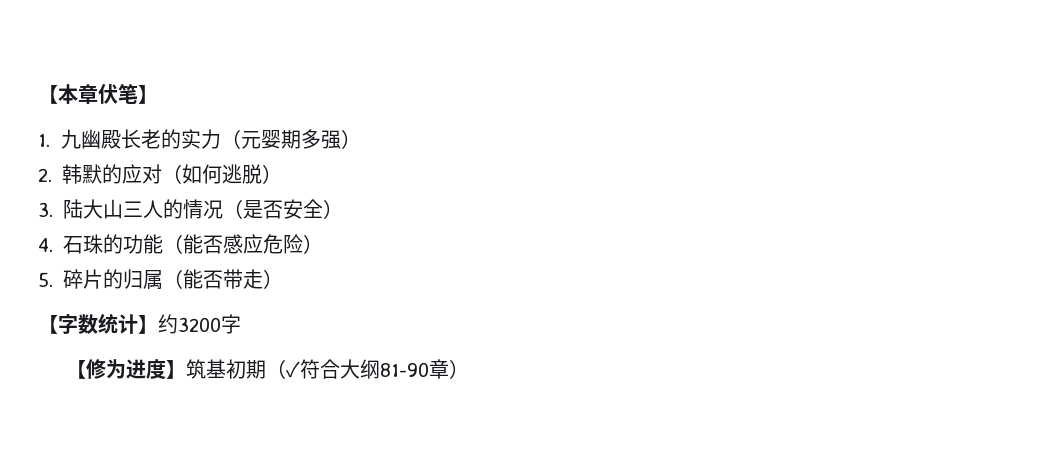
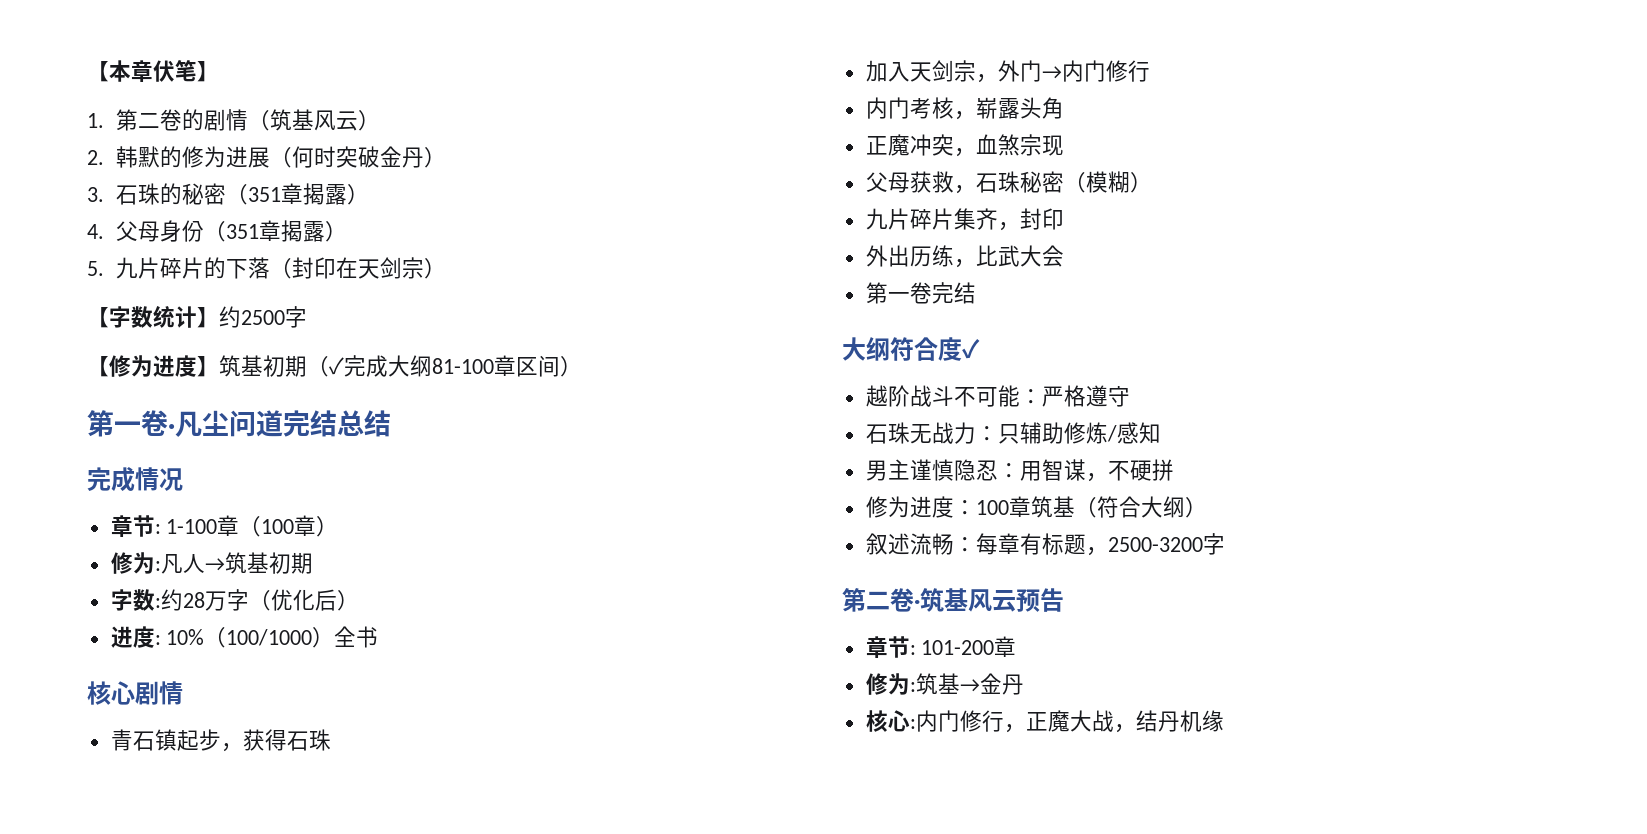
[60,129,361,149] [38,164,282,184] [38,199,343,219] [38,234,323,254] [38,269,263,290] 九幽殿长老的实力（元婴期多强） // 2.韩默的应对（如何逃脱） // 3.陆大山三人的情况（是否安全） // 4.石珠的功能（能否感应危险） // 5.碎片的归属（能否带走 -> [116,109,381,131] [87,146,447,168] [87,183,370,205] [87,220,348,242] [87,257,425,279] 第二卷的剧情（筑基风云） // 2.韩默的修为进展（何时突破金丹） // 3.石珠的秘密（351章揭露） // 4.父母身份（351章揭露） // 5.九片碎片的下落（封印在天剑宗
[178,317,221,332] 3200 -> [241,310,285,325] 2500
[299,359,469,379] 符合大纲81-90章） -> [344,355,582,377] [87,410,391,437] [87,467,183,492] [110,515,339,537] [110,552,313,574] [110,589,359,611] [110,626,379,648] [87,681,183,705] [110,729,331,752] [865,60,1150,83] [865,97,1064,120] [865,134,1064,157] [865,171,1152,194] [865,208,1064,231] [865,245,1064,268] [865,282,976,304] [842,337,980,361] [865,385,1130,407] [865,422,1161,444] [865,459,1174,482] [865,496,1207,518] [865,533,1225,556] [842,588,1064,612] [865,636,1017,658] [865,673,1024,695] [865,710,1224,733] 完成大纲81-100章区间） // 第一卷·凡尘问道完结总结 // 完成情况 // 章节: 1-100章（100章） // 修为:凡人→筑基初期 // 字数:约28万字（优化后） // 进度: 10%（100/1000）全书 // 核心剧情 // 青石镇起步，获得石珠 // 加入天剑宗，外门→内门修行 // 内门考核，崭露头角 // 正魔冲突，血煞宗现 // 父母获救，石珠秘密（模糊） // 九片碎片集齐，封印 // 外出历练，比武大会 // 第一卷完结 // 大纲符合度✓ // 越阶战斗不可能：严格遵守 // 石珠无战力：只辅助修炼/感知 // 男主谨慎隐忍：用智谋，不硬拼 // 修为进度：100章筑基（符合大纲） // 叙述流畅：每章有标题，2500-3200字 // 第二卷·筑基风云预告 // 章节: 101-200章 // 修为:筑基→金丹 // 核心:内门修行，正魔大战，结丹机缘

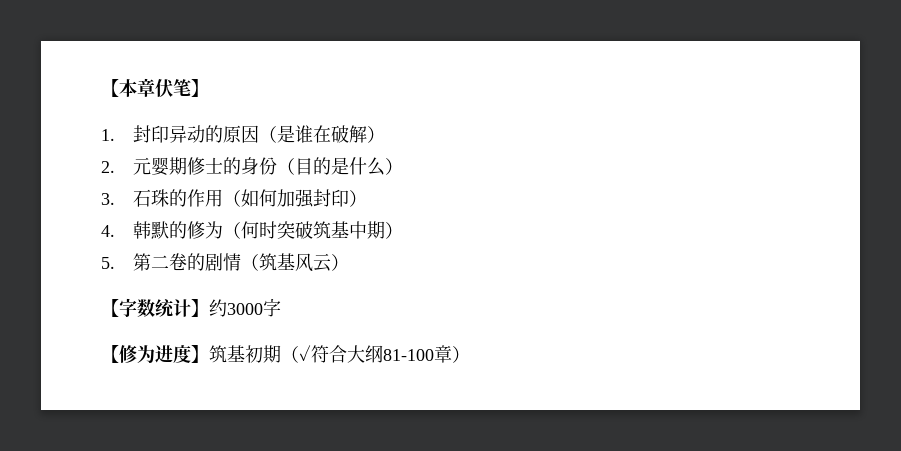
(104, 120) none -> [133,125,386,143] [101,157,404,176] [101,189,368,208] [101,221,404,239] [101,257,115,269] 封印异动的原因（是谁在破解） // 2.元婴期修士的身份（目的是什么） // 3.石珠的作用（如何加强封印） // 4.韩默的修为（何时突破筑基中期） // 5.
[87,146,447,168] [87,183,370,205] [87,220,348,242] [87,257,447,279] // 2.韩默的修为进展（何时突破金丹） // 3.石珠的秘密（351章揭露） // 4.父母身份（351章揭露） // 5.九片碎片的下落（封印在天剑宗） -> (350, 262) none
[241,310,285,325] 2500 -> [227,303,263,315] 3000
[344,355,388,377] 完成 -> [311,345,347,363] 符合
[516,355,582,377] [87,410,391,437] [87,467,183,492] [110,515,339,537] [110,552,313,574] [110,589,359,611] [110,626,379,648] [87,681,183,705] [110,729,331,752] [865,60,1150,83] [865,97,1064,120] [865,134,1064,157] [865,171,1152,194] [865,208,1064,231] [865,245,1064,268] [865,282,976,304] [842,337,980,361] [865,385,1130,407] [865,422,1161,444] [865,459,1174,482] [865,496,1207,518] [865,533,1225,556] [842,588,1064,612] [865,636,1017,658] [865,673,1024,695] [865,710,1224,733] 区间） // 第一卷·凡尘问道完结总结 // 完成情况 // 章节: 1-100章（100章） // 修为:凡人→筑基初期 // 字数:约28万字（优化后） // 进度: 10%（100/1000）全书 // 核心剧情 // 青石镇起步，获得石珠 // 加入天剑宗，外门→内门修行 // 内门考核，崭露头角 // 正魔冲突，血煞宗现 // 父母获救，石珠秘密（模糊） // 九片碎片集齐，封印 // 外出历练，比武大会 // 第一卷完结 // 大纲符合度✓ // 越阶战斗不可能：严格遵守 // 石珠无战力：只辅助修炼/感知 // 男主谨慎隐忍：用智谋，不硬拼 // 修为进度：100章筑基（符合大纲） // 叙述流畅：每章有标题，2500-3200字 // 第二卷·筑基风云预告 // 章节: 101-200章 // 修为:筑基→金丹 // 核心:内门修行，正魔大战，结丹机缘 -> [452,346,470,363] ）

